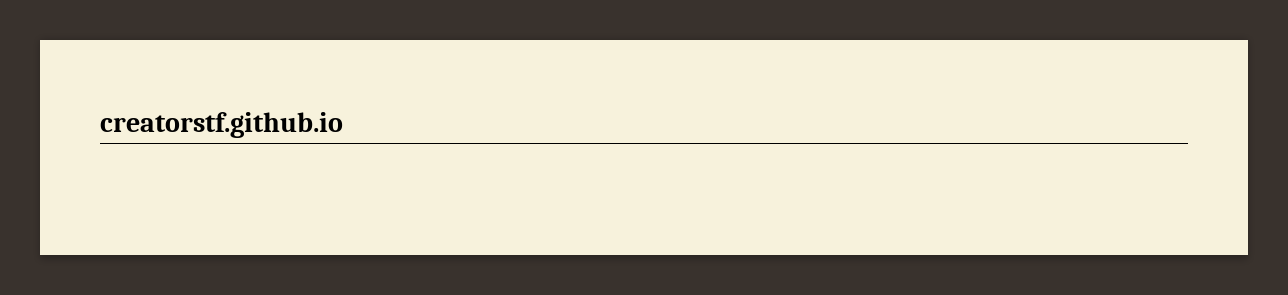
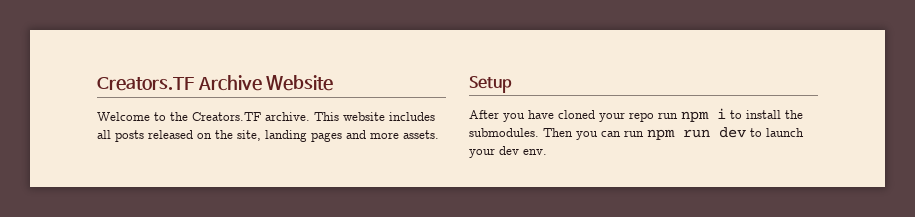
[100,112,343,138] creatorstf.github.io -> [97,75,334,91] [97,112,435,121] [97,130,439,142] [469,76,512,93] [469,108,803,122] [469,127,804,140] [469,146,547,158] Creators.TF Archive Website // Welcome to the Creators.TF archive. This website includes all posts released on the site, landing pages and more assets. // Setup // After you have cloned your repo run npm i to install the submodules. Then you can run npm run dev to launch your dev env.

